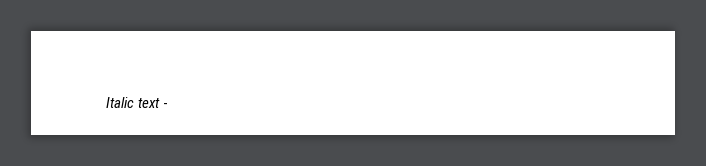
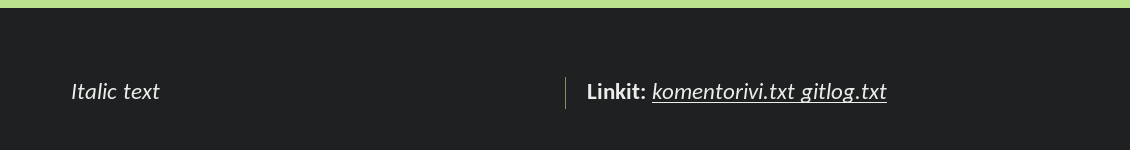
[163,103,169,108] - -> [587,83,888,103] // Linkit: komentorivi.txt gitlog.txt

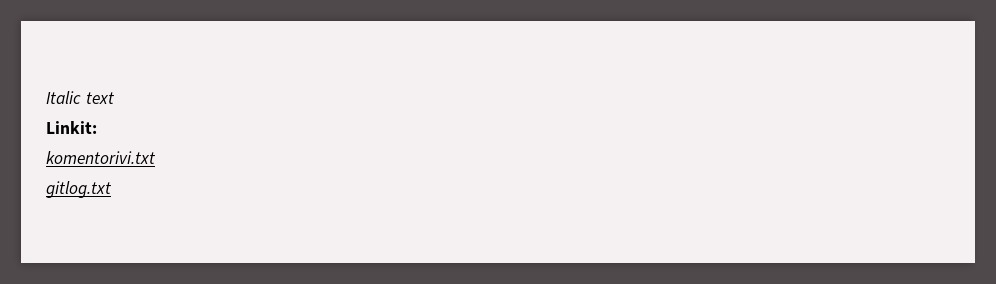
(646, 91) none -> (97, 127) //
(796, 91) none -> (156, 157) //

